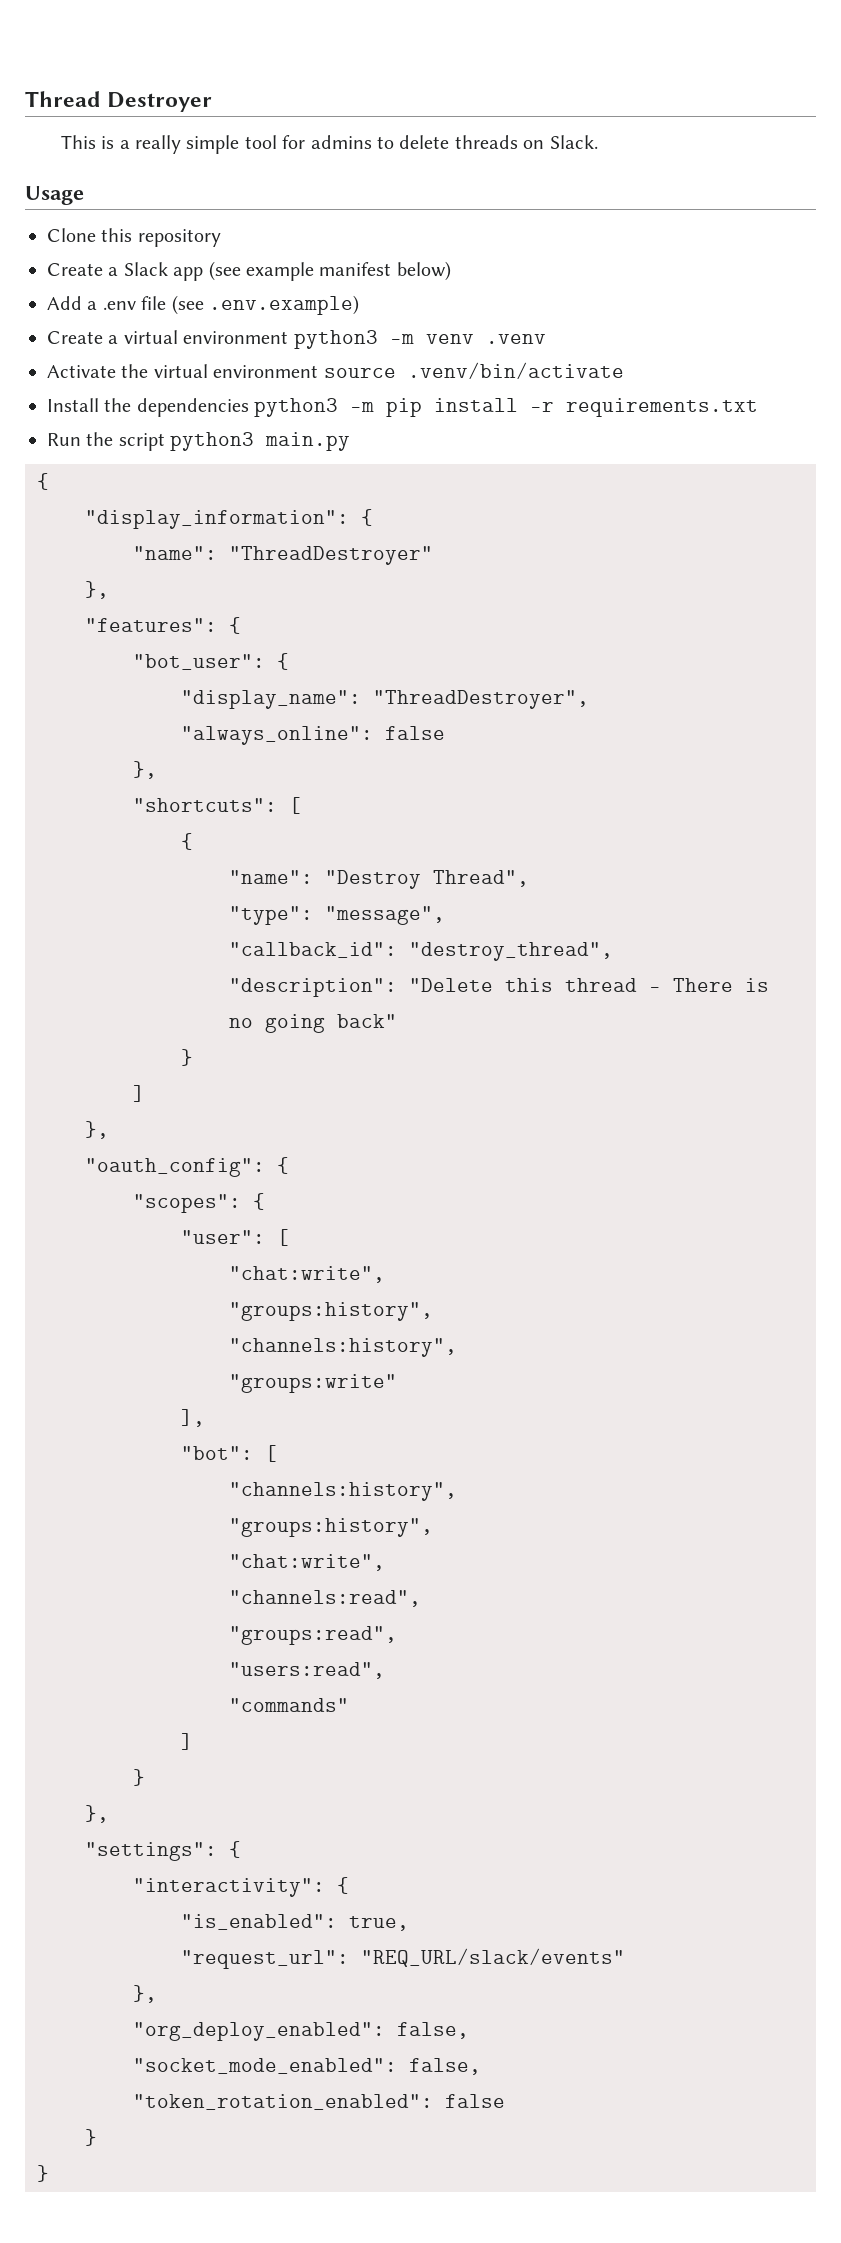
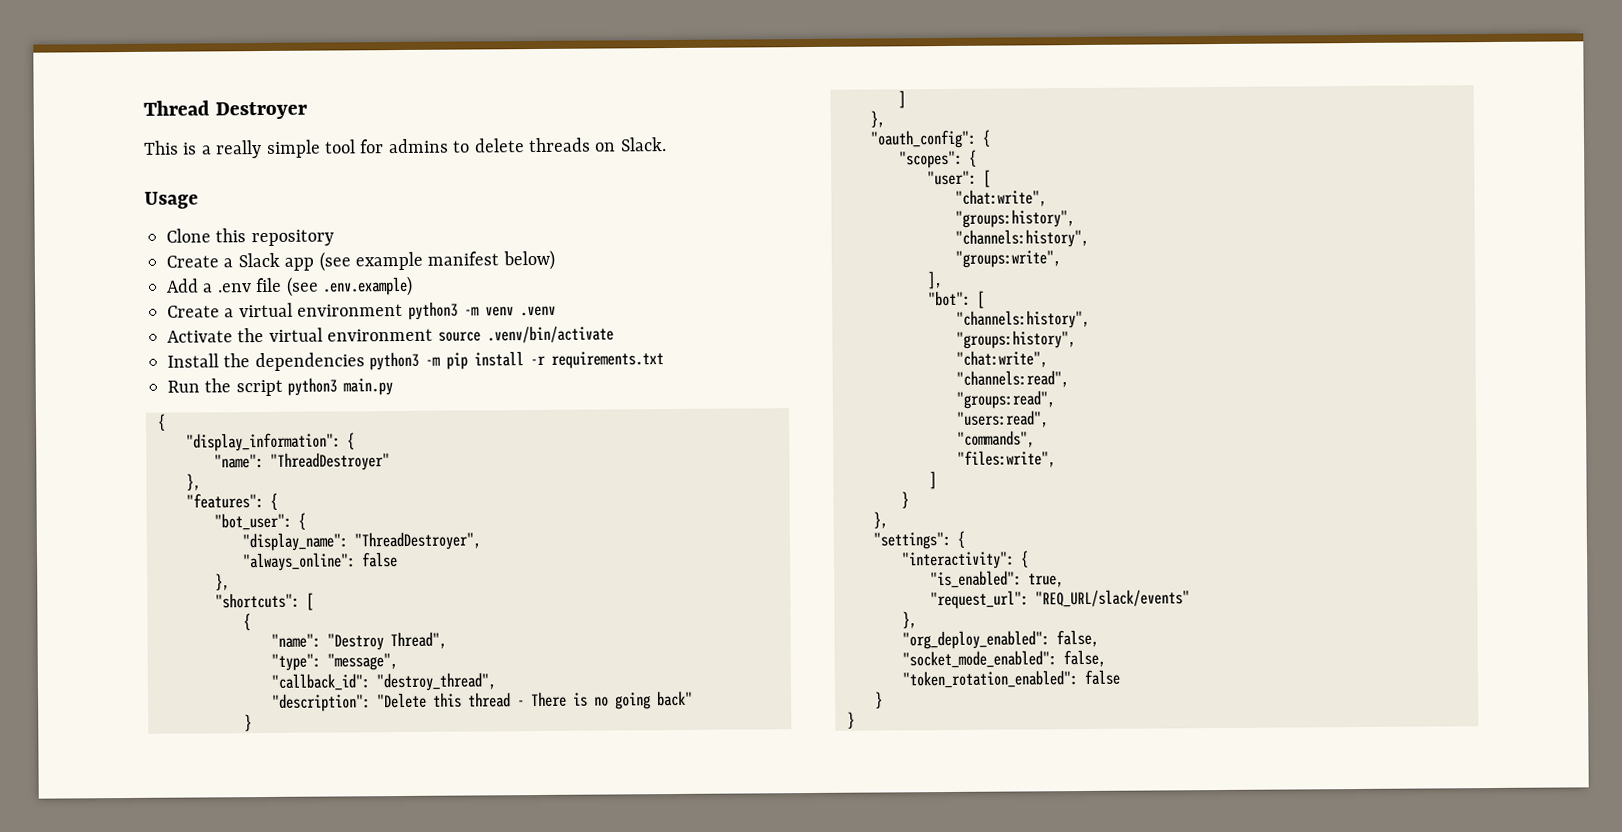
[229,1374,397,1393] "groups:write" -> [955,250,1061,268] "groups:write",
[229,1698,349,1712] "commands" -> [957,430,1035,448] [957,450,1056,468] "commands", // "files:write",

